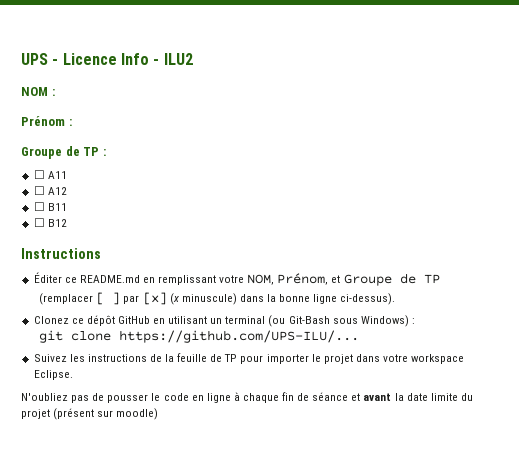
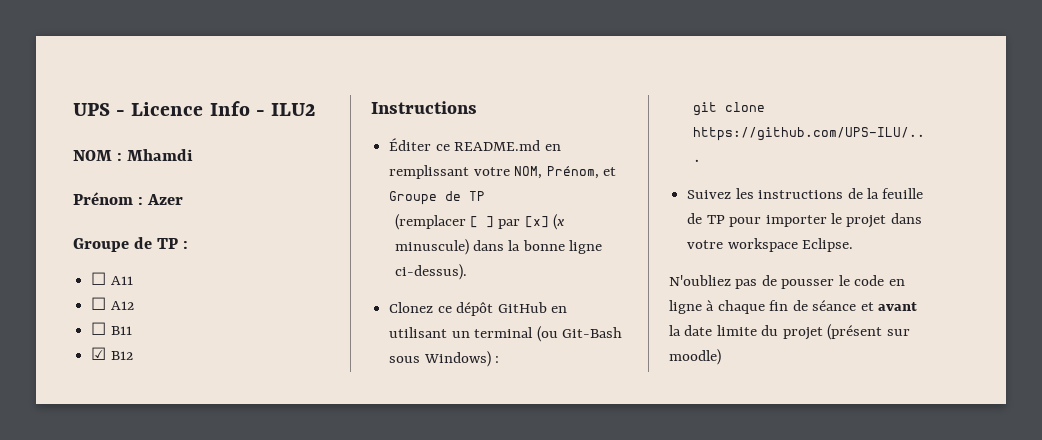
(55, 92) none -> [126,149,193,161] Mhamdi
(72, 122) none -> [146,194,183,205] Azer
[33,218,45,227] ☐ -> [91,347,107,360] ☑

